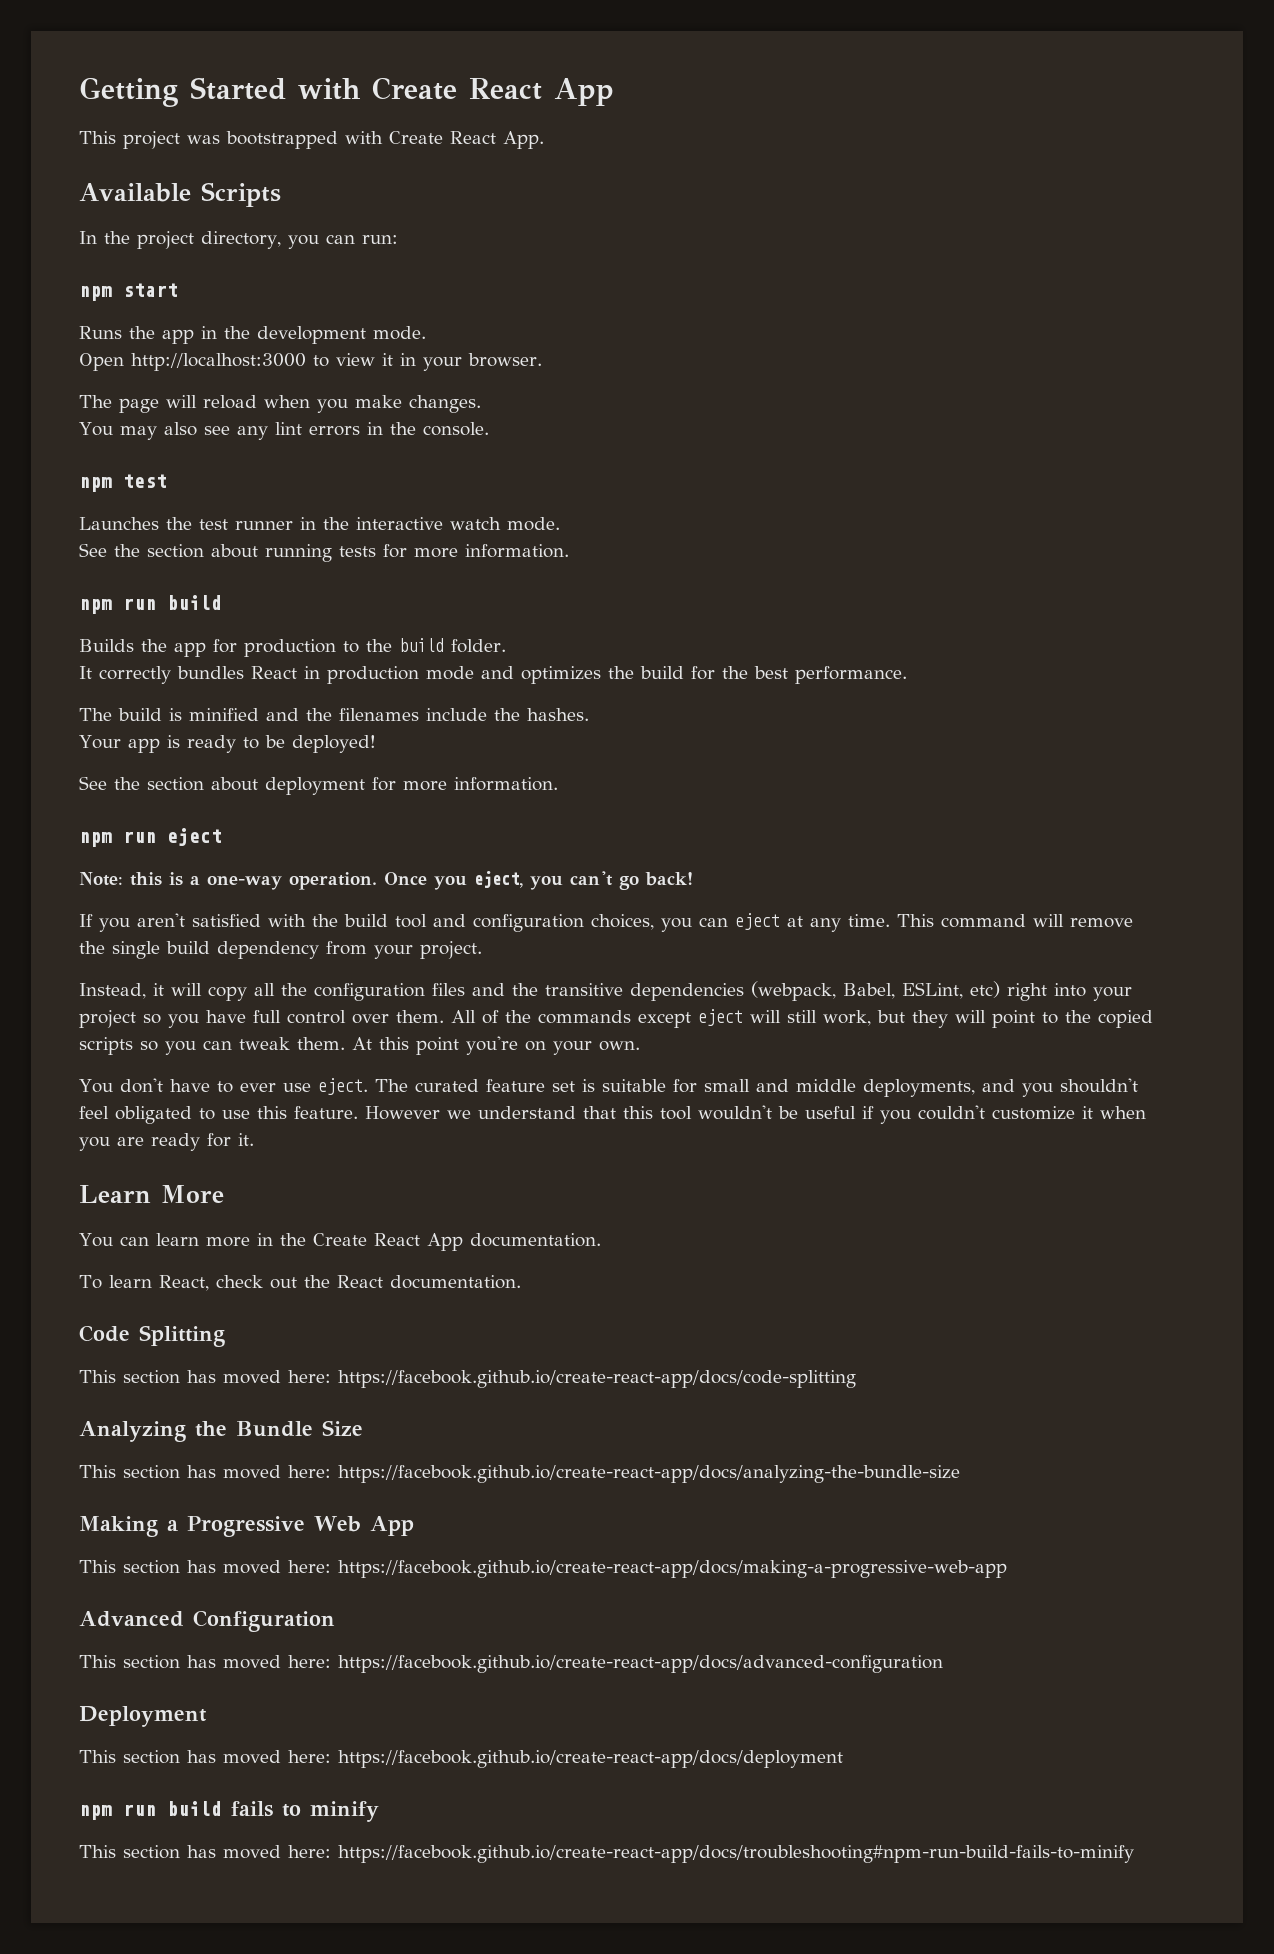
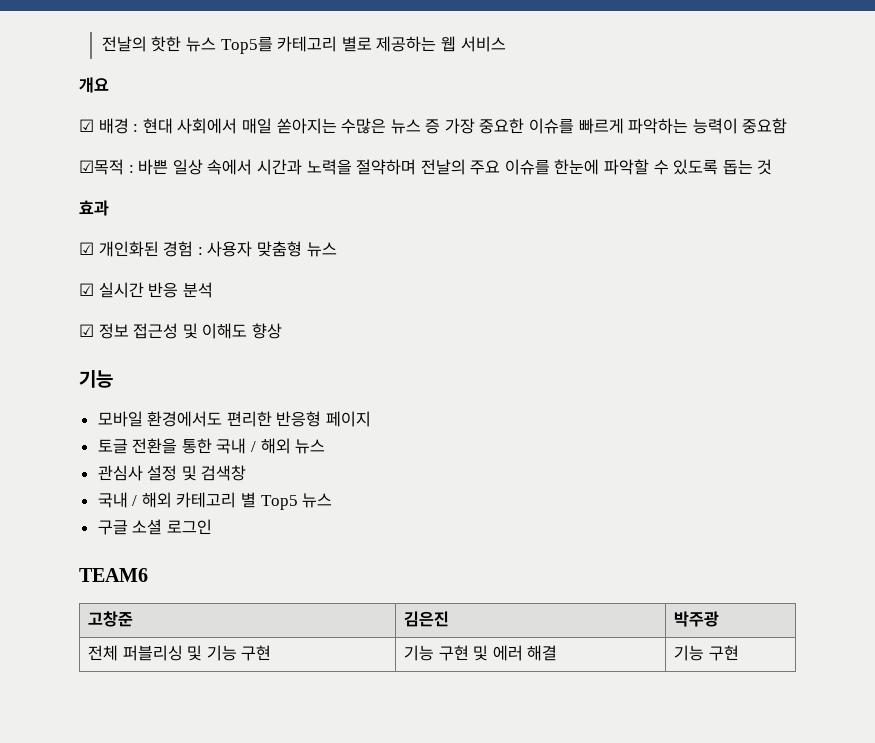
[79,77,614,107] [79,131,544,149] [79,182,281,207] [79,231,398,249] [79,283,178,301] [79,326,426,344] [79,353,542,371] [79,395,481,413] [79,422,489,440] [79,474,167,492] [79,517,560,531] [79,543,569,562] [79,595,222,614] [79,638,506,657] [79,666,907,684] [79,708,589,721] [79,735,376,753] [79,776,558,795] [79,828,222,847] [79,871,693,890] [79,913,1133,932] [79,941,482,959] [79,981,1132,1001] [79,1009,1153,1028] [79,1036,640,1055] [79,1078,1138,1097] [79,1105,1146,1124] [79,1133,254,1151] [79,1185,224,1203] [79,1233,601,1251] [79,1275,521,1291] [79,1325,225,1347] [79,1370,856,1388] [79,1420,363,1442] [79,1465,960,1483] [79,1516,414,1537] [79,1560,1007,1578] [79,1610,335,1632] [79,1655,943,1673] [79,1706,207,1727] [79,1750,843,1768] [79,1801,379,1822] [79,1845,1134,1863] Getting Started with Create React App // This project was bootstrapped with Create React App. // Available Scripts // In the project directory, you can run: // npm start // Runs the app in the development mode. // Open http://localhost:3000 to view it in your browser. // The page will reload when you make changes. // You may also see any lint errors in the console. // npm test // Launches the test runner in the interactive watch mode. // See the section about running tests for more information. // npm run build // Builds the app for production to the build folder. // It correctly bundles React in production mode and optimizes the build for the best performance. // The build is minified and the filenames include the hashes. // Your app is ready to be deployed! // See the section about deployment for more information. // npm run eject // Note: this is a one-way operation. Once you eject, you can't go back! // If you aren't satisfied with the build tool and configuration choices, you can eject at any time. This command will remove the single build dependency from your project. // Instead, it will copy all the configuration files and the transitive dependencies (webpack, Babel, ESLint, etc) right into your project so you have full control over them. All of the commands except eject will still work, but they will point to the copied scripts so you can tweak them. At this point you're on your own. // You don't have to ever use eject. The curated feature set is suitable for small and middle deployments, and you shouldn't feel obligated to use this feature. However we understand that this tool wouldn't be useful if you couldn't customize it when you are ready for it. // Learn More // You can learn more in the Create React App documentation. // To learn React, check out the React documentation. // Code Splitting // This section has moved here: https://facebook.github.io/create-react-app/docs/code-splitting // Analyzing the Bundle Size // This section has moved here: https://facebook.github.io/create-react-app/docs/analyzing-the-bundle-size // Making a Progressive Web App // This section has moved here: https://facebook.github.io/create-react-app/docs/making-a-progressive-web-app // Advanced Configuration // This section has moved here: https://facebook.github.io/create-react-app/docs/advanced-configuration // Deployment // This section has moved here: https://facebook.github.io/create-react-app/docs/deployment // npm run build fails to minify // This section has moved here: https://facebook.github.io/create-react-app/docs/troubleshooting#npm-run-build-fails-to-minify -> [101,36,506,54] [79,77,109,93] [79,118,788,134] [79,159,773,175] [79,200,109,216] [79,241,337,257] [79,282,213,298] [79,323,282,339] [79,370,113,388] [97,411,372,427] [97,438,326,454] [97,465,247,481] [97,492,333,510] [97,519,212,535] [79,568,148,582] [87,611,133,627] [403,611,449,627] [673,611,719,627] [87,645,272,661] [403,645,558,661] [673,645,739,661] 전날의 핫한 뉴스 Top5를 카테고리 별로 제공하는 웹 서비스 // 개요 // ☑ 배경 : 현대 사회에서 매일 쏟아지는 수많은 뉴스 증 가장 중요한 이슈를 빠르게 파악하는 능력이 중요함 // ☑목적 : 바쁜 일상 속에서 시간과 노력을 절약하며 전날의 주요 이슈를 한눈에 파악할 수 있도록 돕는 것 // 효과 // ☑ 개인화된 경험 : 사용자 맞춤형 뉴스 // ☑ 실시간 반응 분석 // ☑ 정보 접근성 및 이해도 향상 // 기능 // 모바일 환경에서도 편리한 반응형 페이지 // 토글 전환을 통한 국내 / 해외 뉴스 // 관심사 설정 및 검색창 // 국내 / 해외 카테고리 별 Top5 뉴스 // 구글 소셜 로그인 // TEAM6 // 고창준 | 김은진 | 박주광 // 전체 퍼블리싱 및 기능 구현 | 기능 구현 및 에러 해결 | 기능 구현

